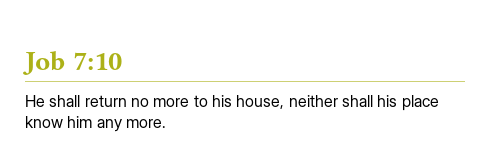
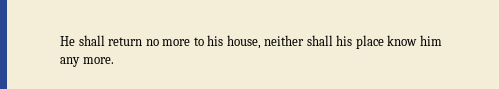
[23,51,122,75] Job 7:10 // -> (60, 41) none

